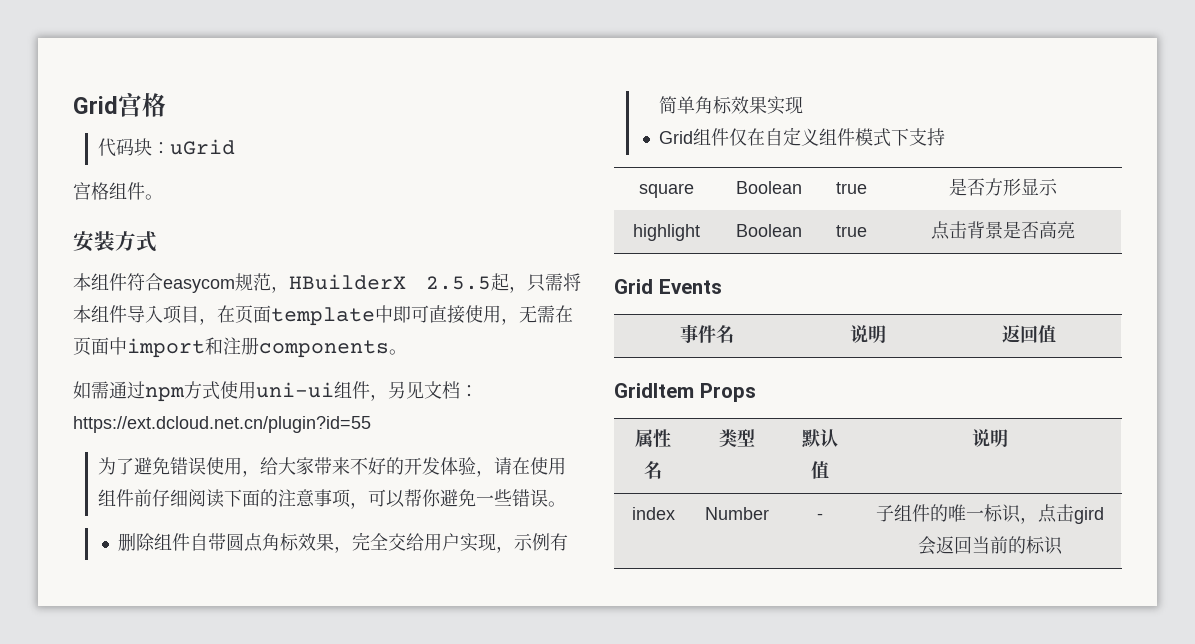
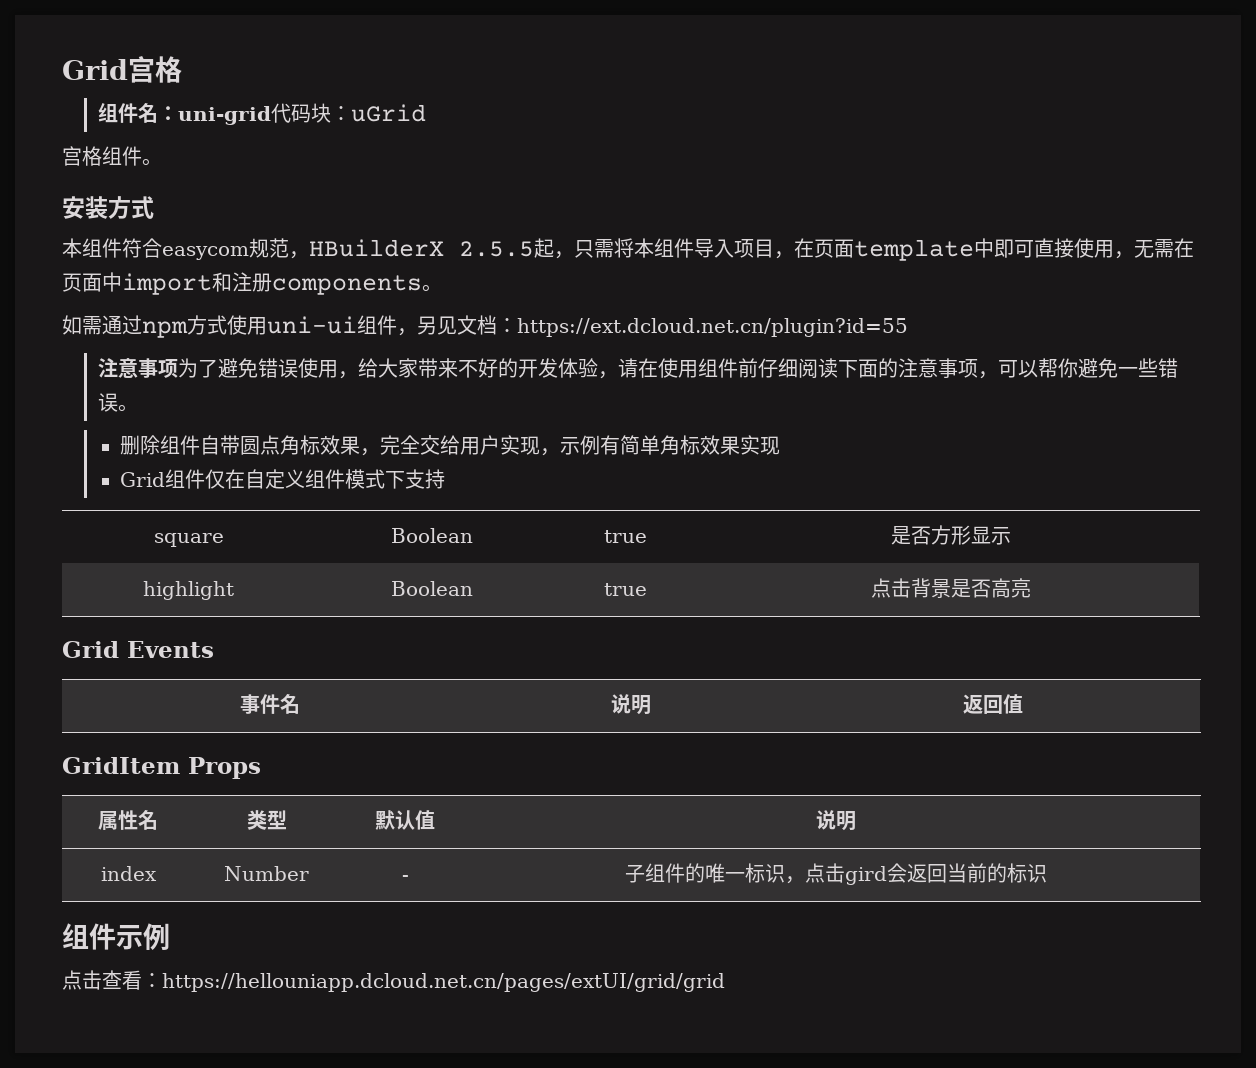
(166, 105) none -> [98,103,272,125] 组件名：uni-grid
(371, 424) none -> [98,358,179,378] 注意事项
(1063, 545) none -> [62,923,170,950] [62,970,725,992] // 组件示例 // 点击查看：https://hellouniapp.dcloud.net.cn/pages/extUI/grid/grid

